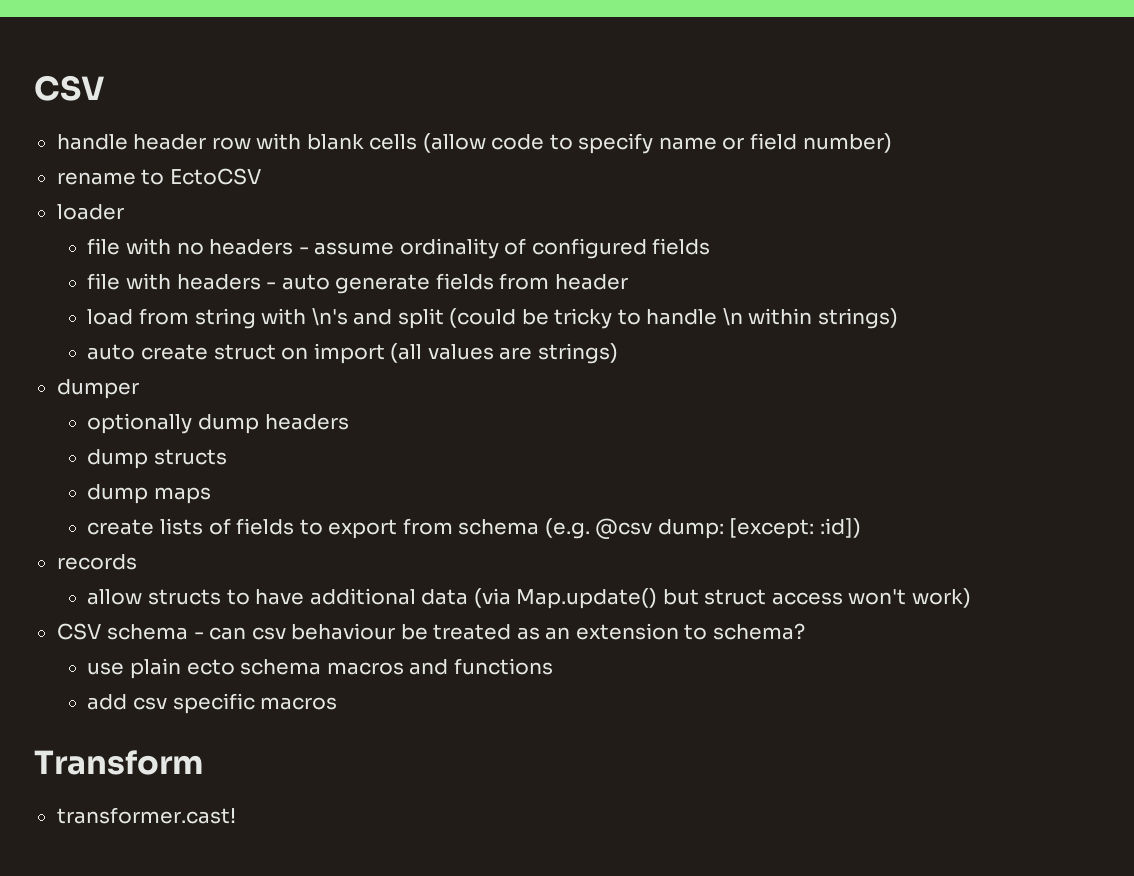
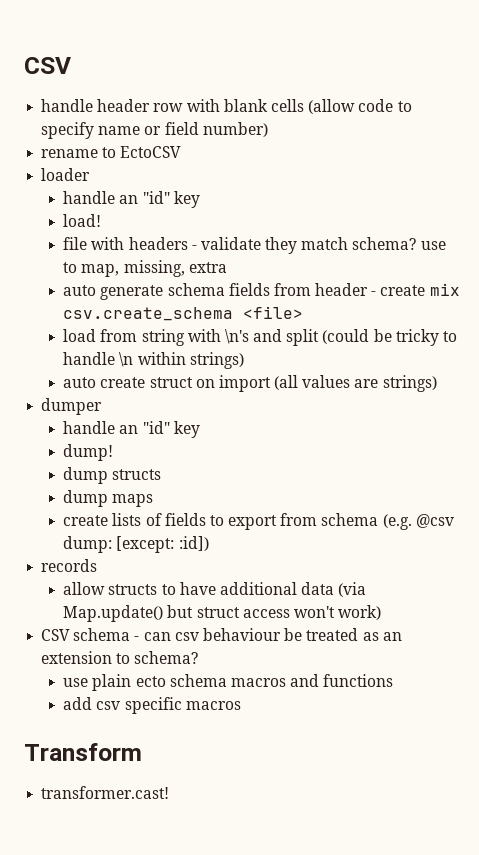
[87,238,711,259] [87,273,277,290] file with no headers - assume ordinality of configured fields // file with headers - -> [63,191,200,208] [63,214,102,227] [63,237,446,254] [63,260,227,277] handle an "id" key // load! // file with headers - validate they match schema? use to map, missing, extra //
(431, 284) none -> [167,283,225,296] schema
(628, 282) none -> [371,283,460,296] [63,306,304,321] - create mix csv.create_schema <file>
[87,413,349,434] optionally dump headers -> [63,421,200,438] [63,444,114,461] handle an "id" key // dump!

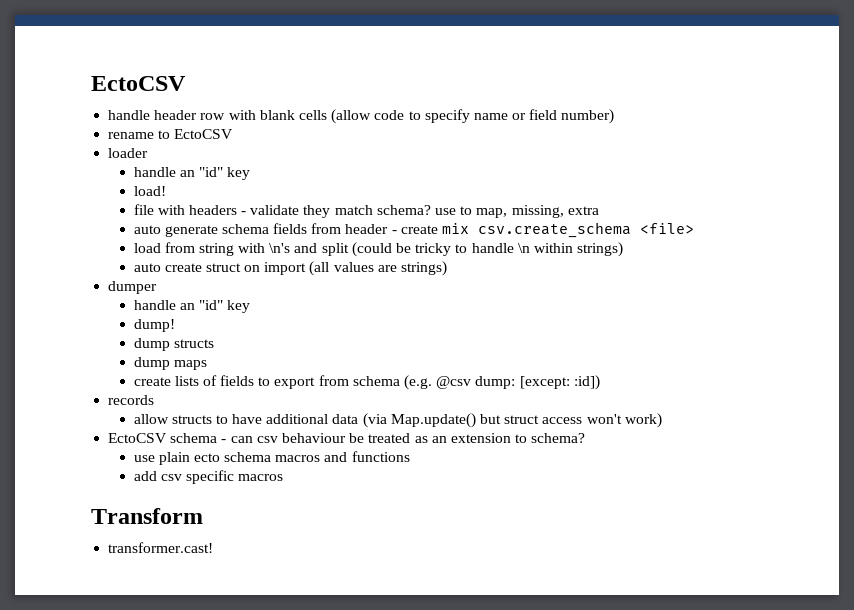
[24,57,71,74] CSV -> [91,76,186,91] EctoCSV
[41,629,71,641] CSV -> [108,433,168,443] EctoCSV

